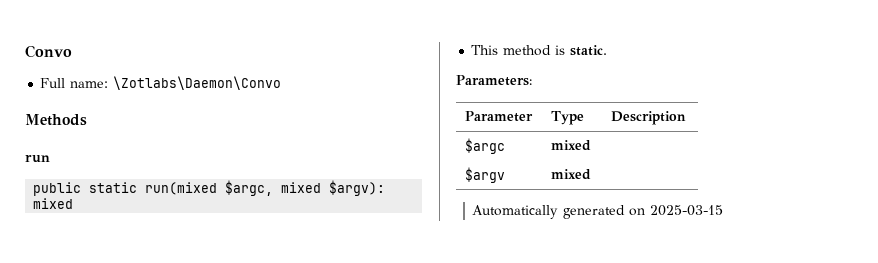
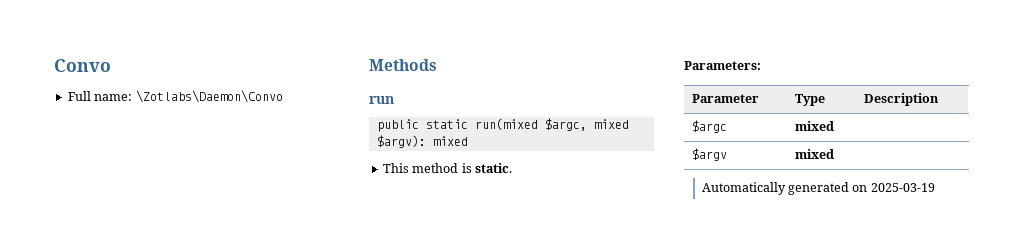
[650,205,724,216] 2025-03-15 -> [870,183,935,192] 2025-03-19

